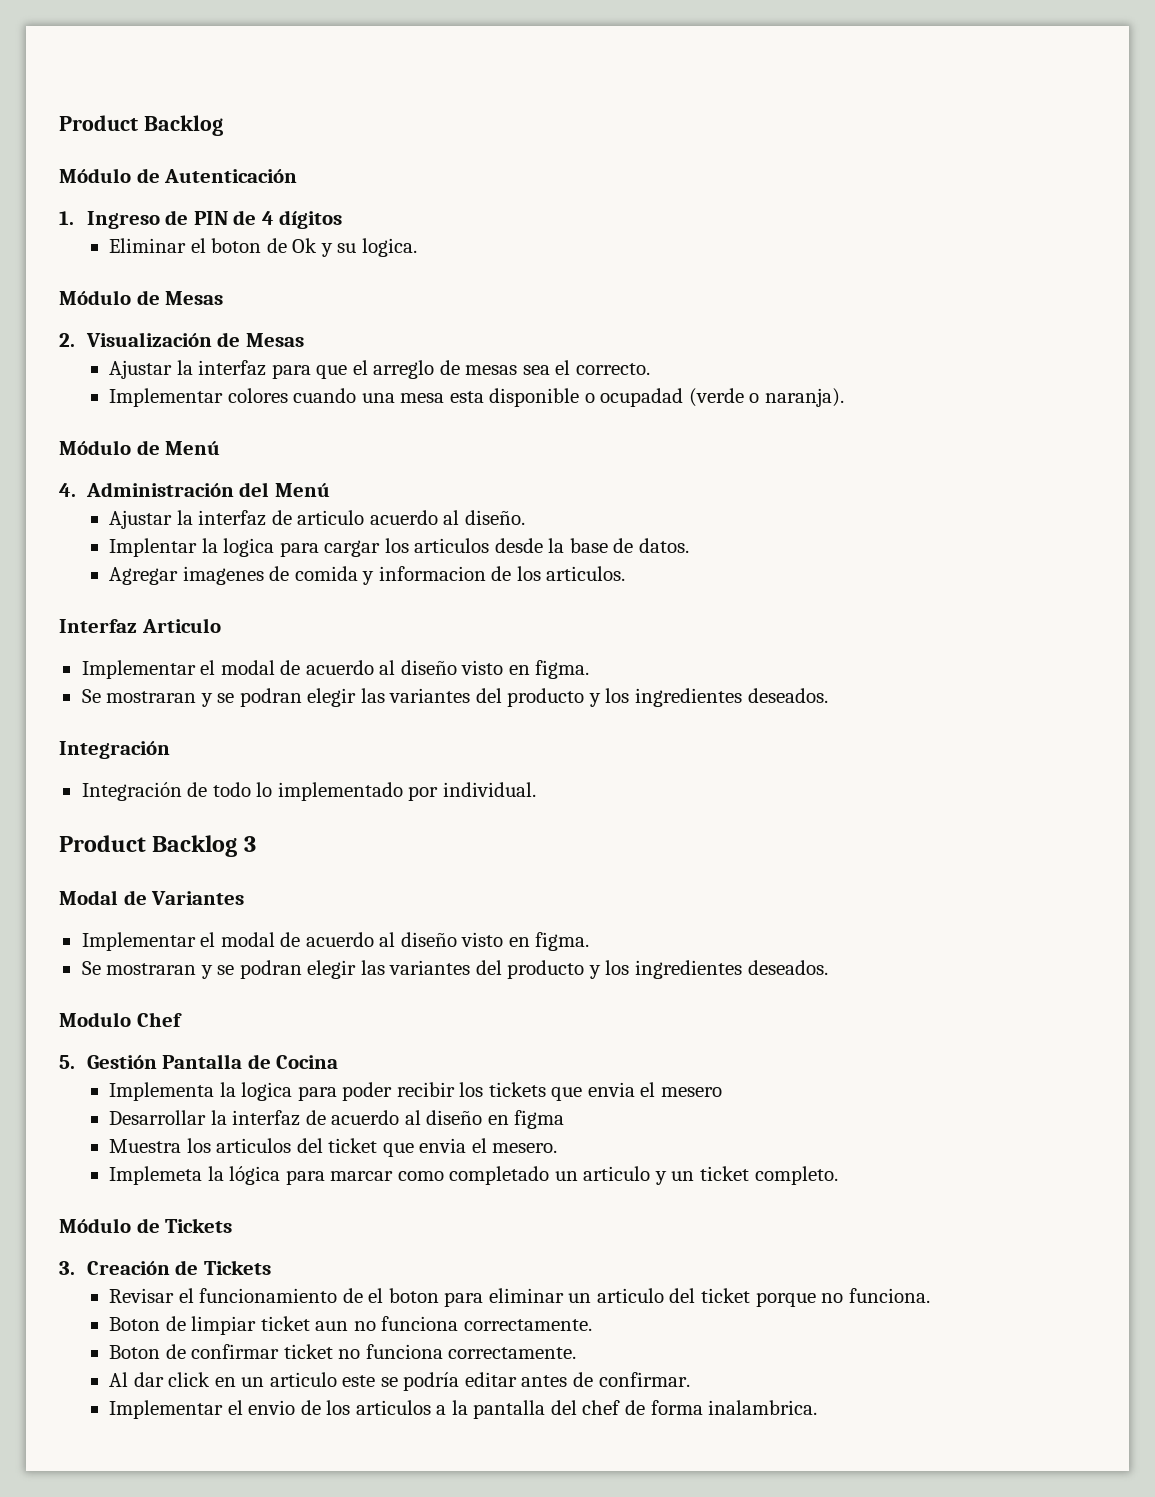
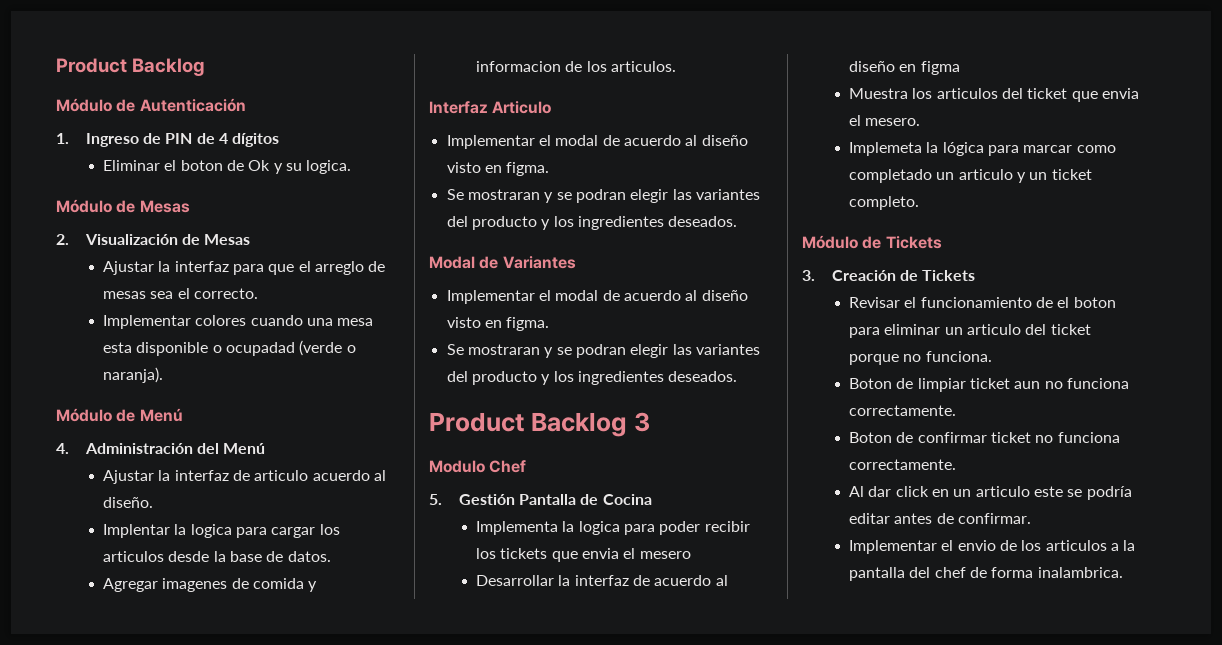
[59,741,170,759] [81,782,536,801] [59,835,256,857] // Integración // Integración de todo lo implementado por individual. // Product Backlog 3 -> (738, 221) none
(828, 967) none -> [429,412,650,437] // Product Backlog 3

